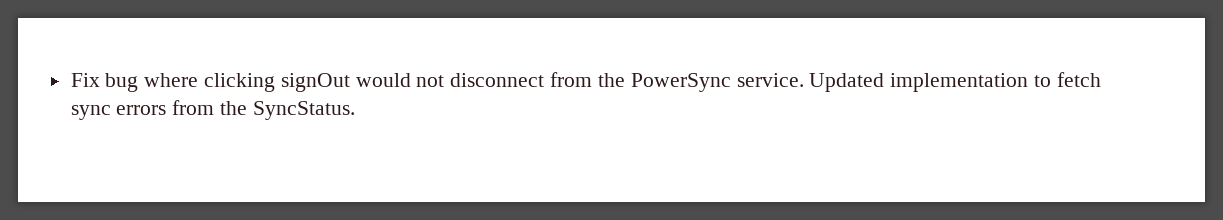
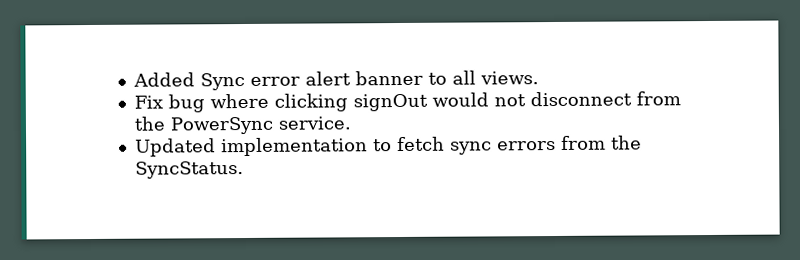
(70, 80) none -> [132,70,539,91] Added Sync error alert banner to all views. //
(804, 80) none -> (351, 123) //

